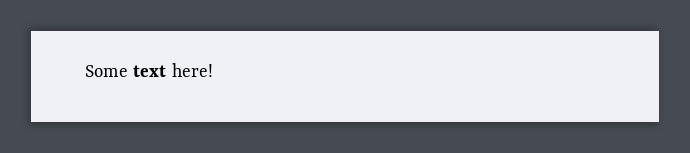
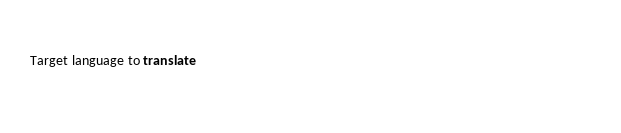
[85,63,213,77] Some text here! -> [30,55,197,67] Target language to translate

